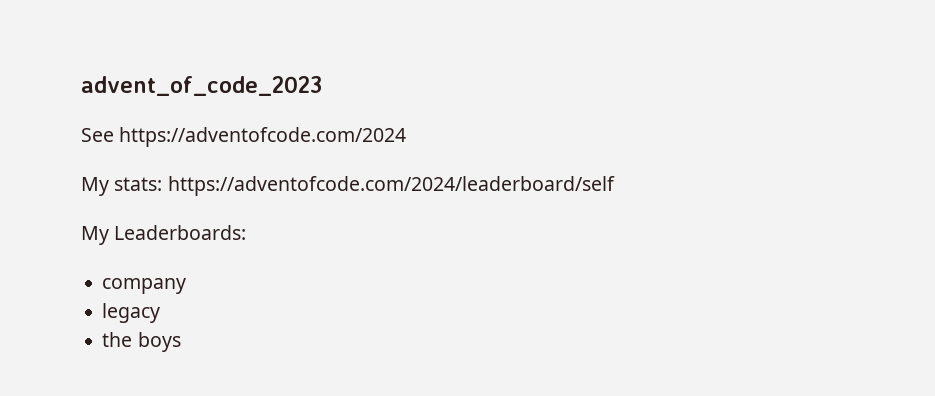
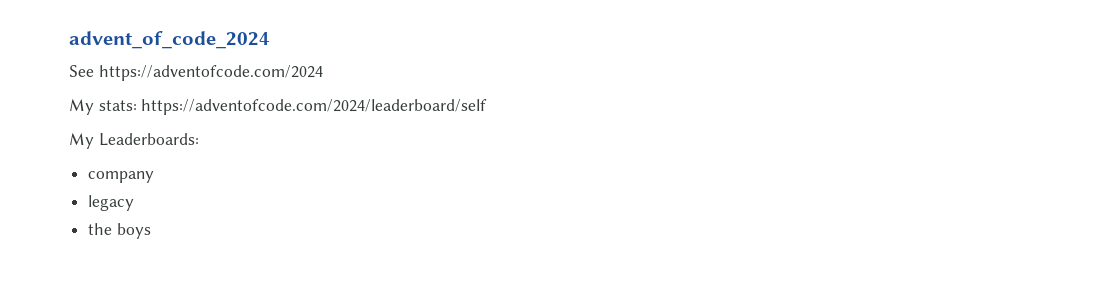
[81,76,322,96] advent_of_code_2023 -> [69,31,270,49] advent_of_code_2024

